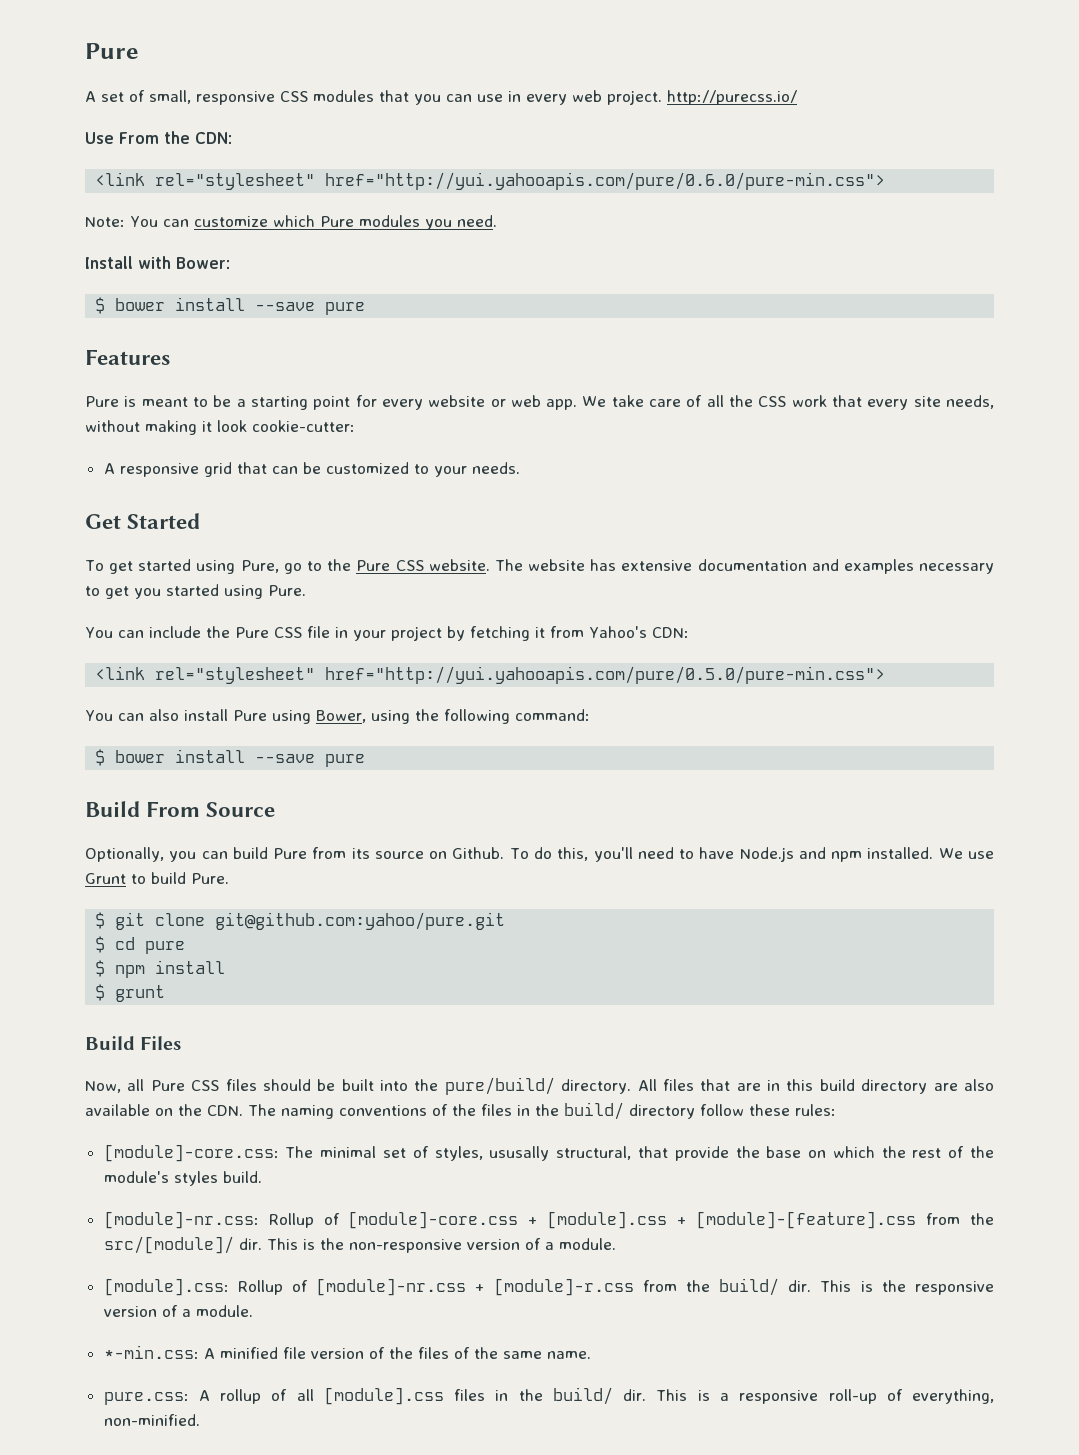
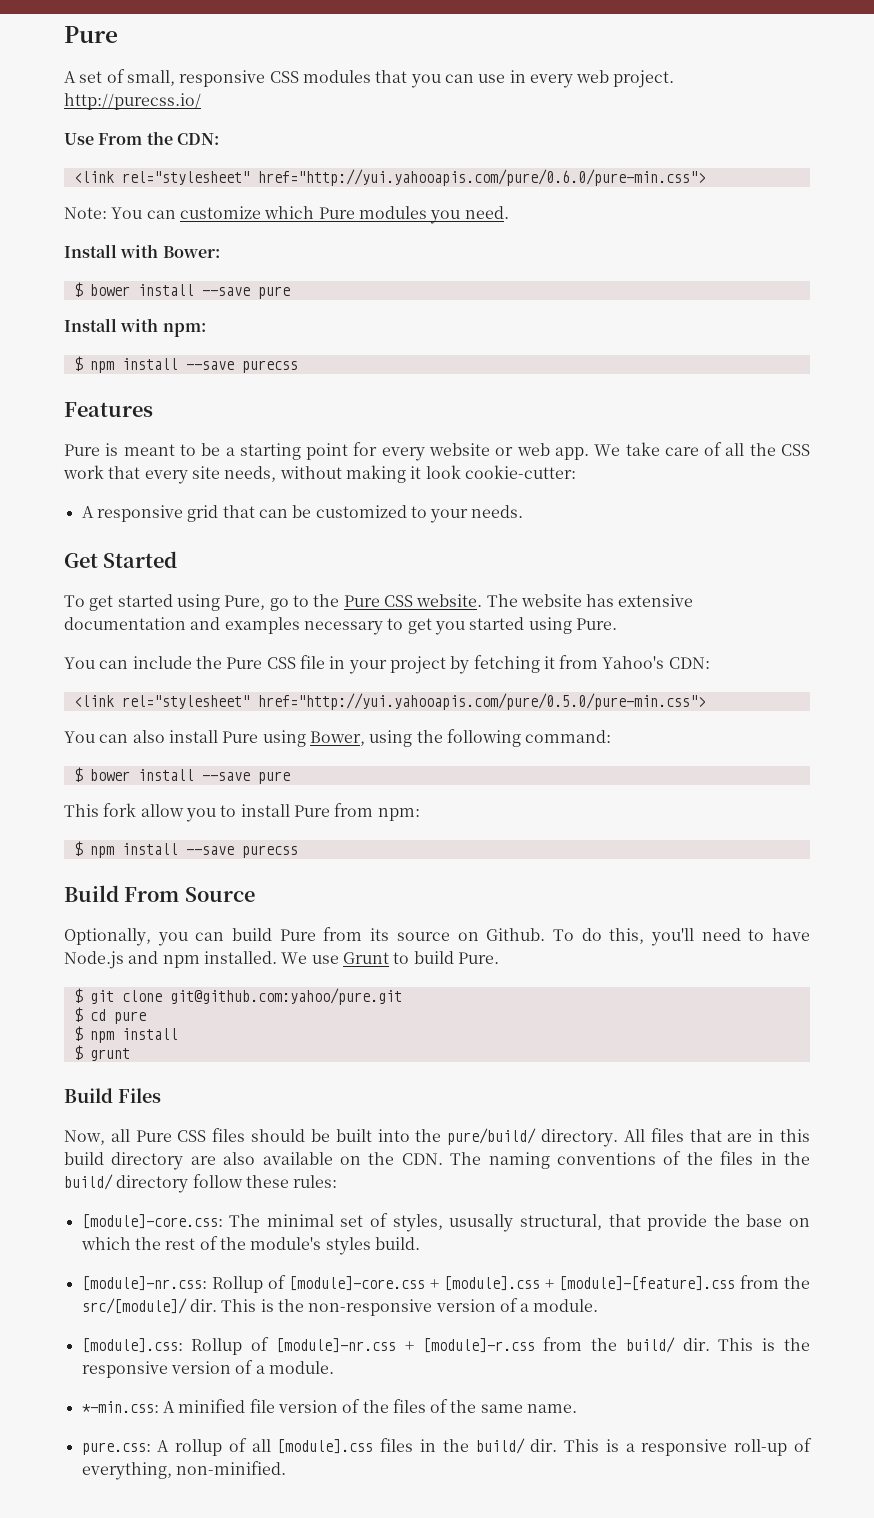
(366, 308) none -> [64,318,206,337] [73,356,298,373] // Install with npm: // $ npm install --save purecss
(366, 760) none -> [64,803,420,822] [73,841,298,858] // This fork allow you to install Pure from npm: // $ npm install --save purecss

